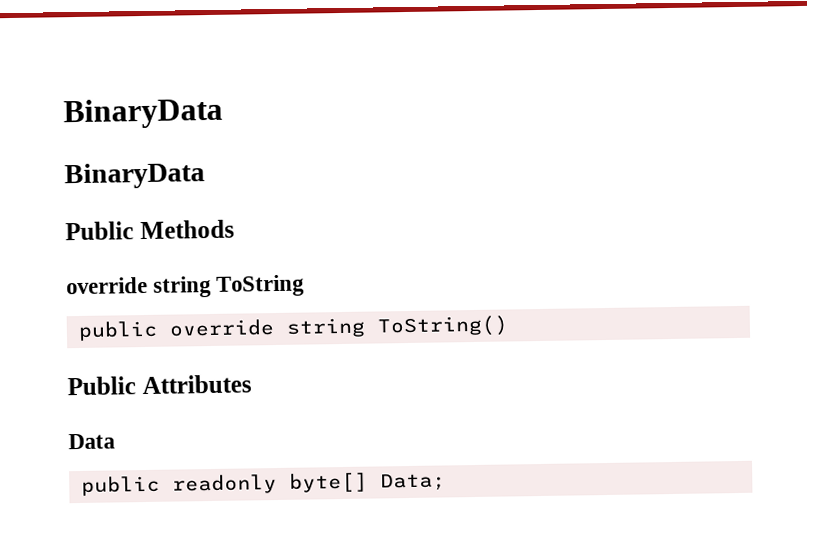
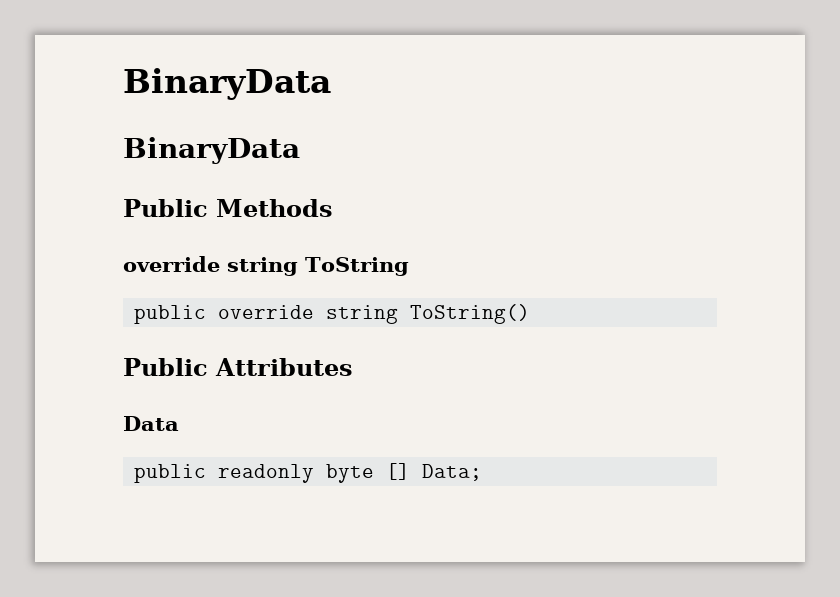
[289,472,368,493] byte[] -> [325,463,410,483] byte []

